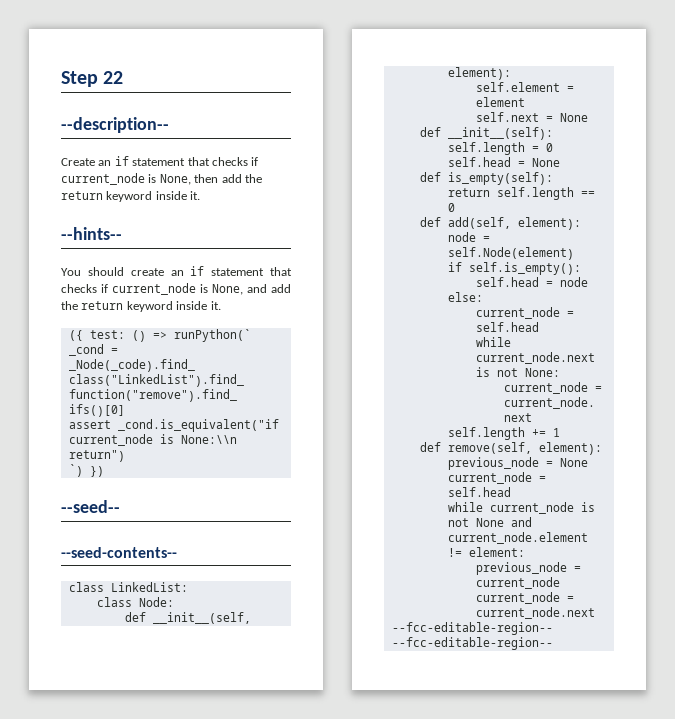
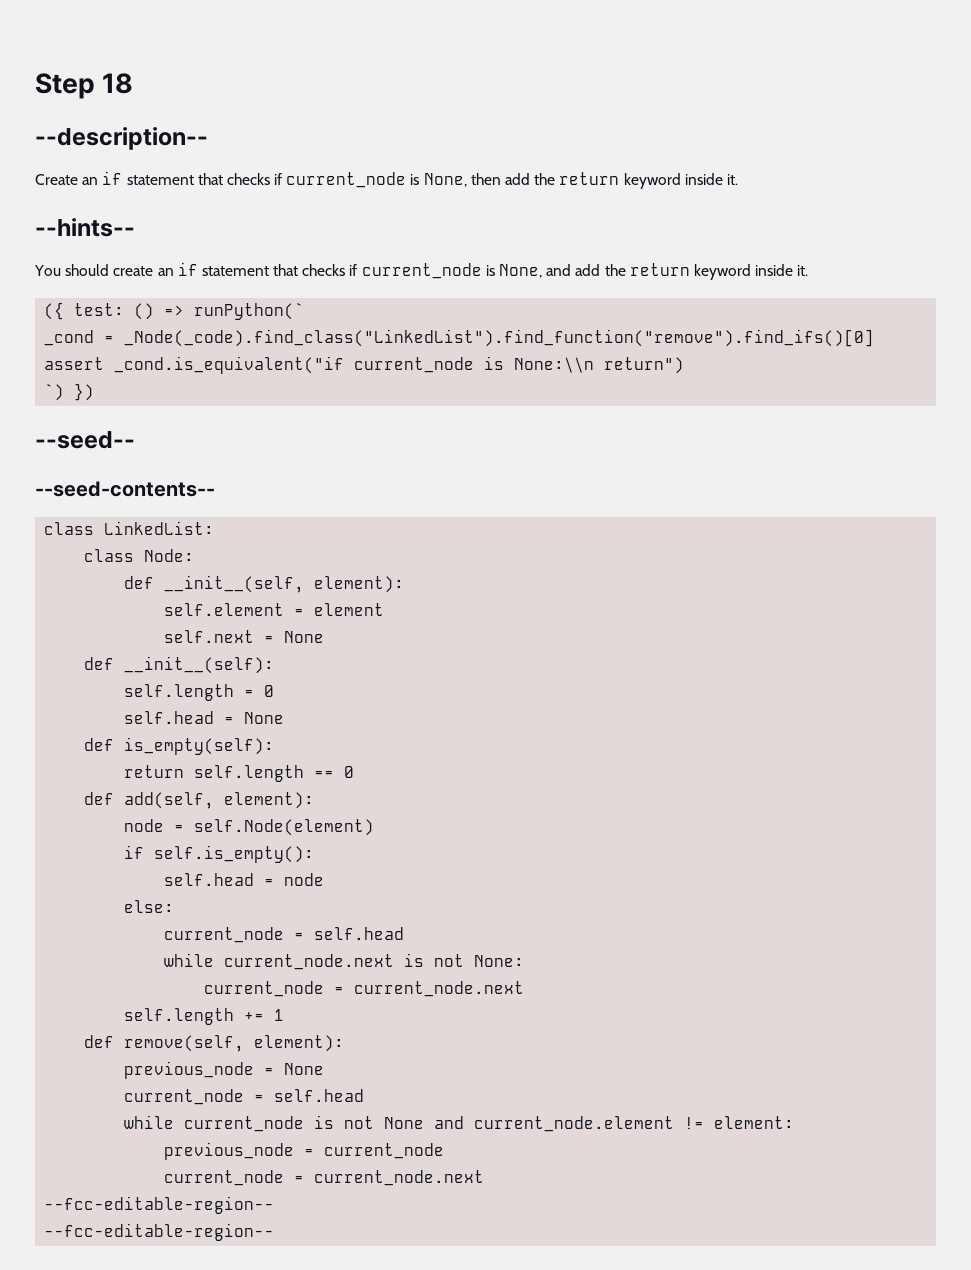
[103,71,124,84] 22 -> [102,73,134,94] 18

